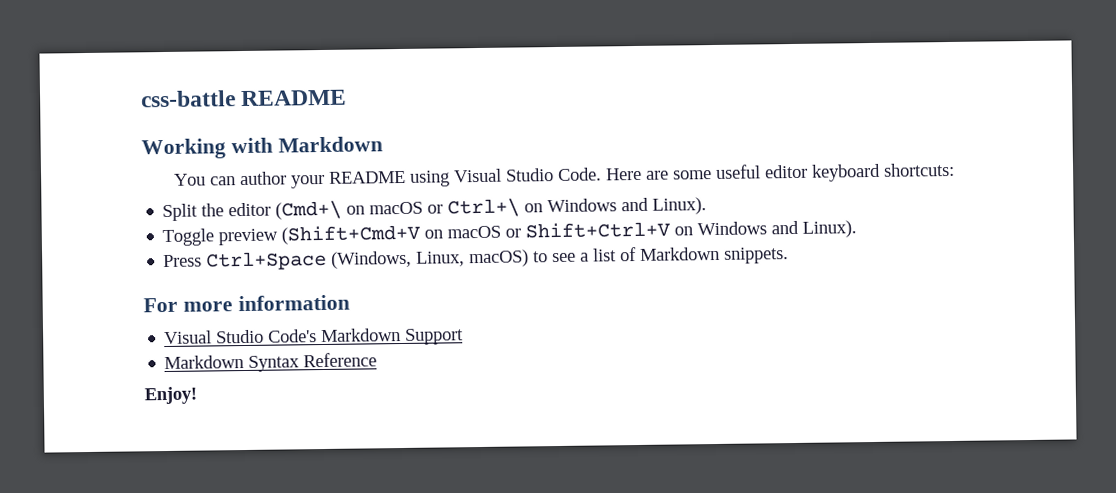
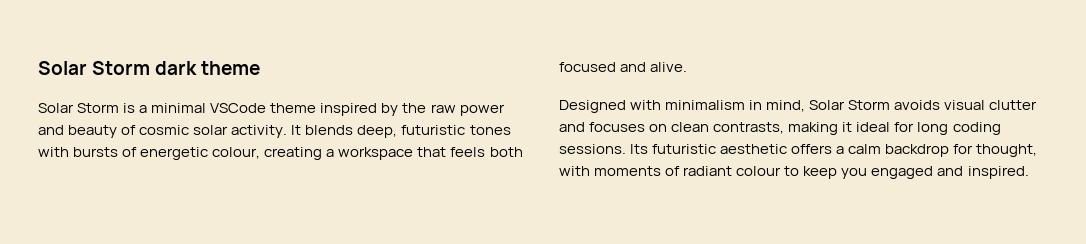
[140,89,348,108] [141,136,383,160] [173,162,955,189] [162,197,708,222] [162,220,858,247] [163,246,790,271] [143,294,350,313] [164,328,465,345] [164,352,378,372] [144,386,197,405] css-battle README // Working with Markdown // You can author your README using Visual Studio Code. Here are some useful editor keyboard shortcuts: // Split the editor (Cmd+\ on macOS or Ctrl+\ on Windows and Linux). // Toggle preview (Shift+Cmd+V on macOS or Shift+Ctrl+V on Windows and Linux). // Press Ctrl+Space (Windows, Linux, macOS) to see a list of Markdown snippets. // For more information // Visual Studio Code's Markdown Support // Markdown Syntax Reference // Enjoy! -> [38,61,261,75] [38,103,505,116] [38,125,511,138] [38,147,523,160] [559,62,688,72] [559,100,1038,113] [559,122,1001,135] [559,144,1038,157] [559,166,1029,179] Solar Storm dark theme // Solar Storm is a minimal VSCode theme inspired by the raw power and beauty of cosmic solar activity. It blends deep, futuristic tones with bursts of energetic colour, creating a workspace that feels both focused and alive. // Designed with minimalism in mind, Solar Storm avoids visual clutter and focuses on clean contrasts, making it ideal for long coding sessions. Its futuristic aesthetic offers a calm backdrop for thought, with moments of radiant colour to keep you engaged and inspired.

